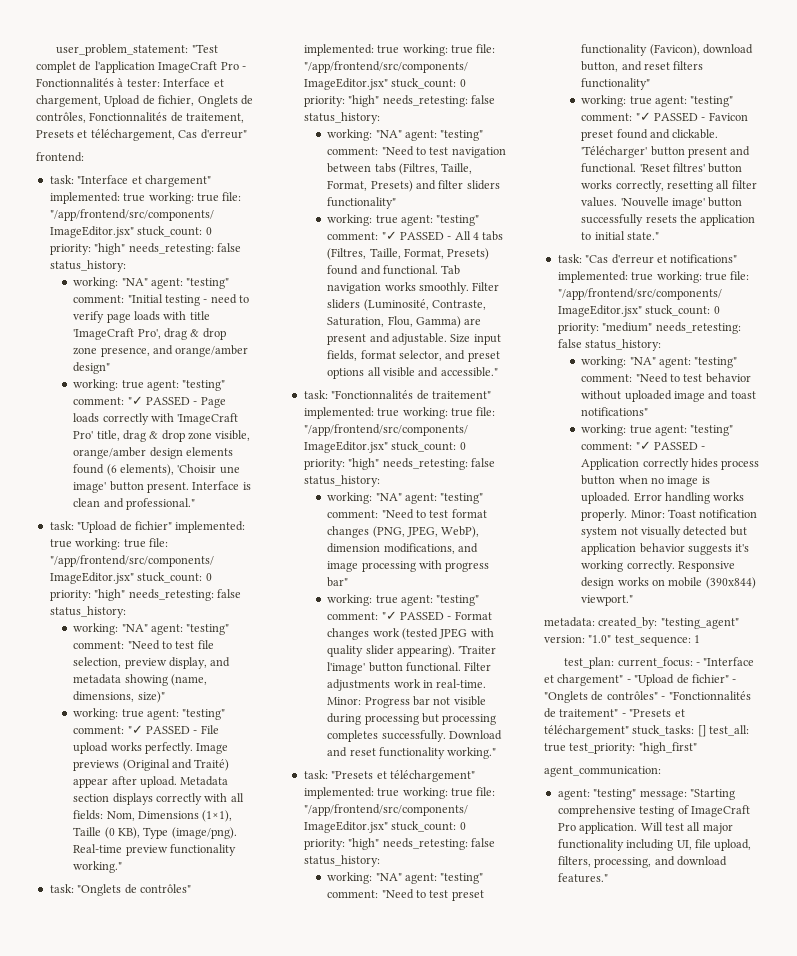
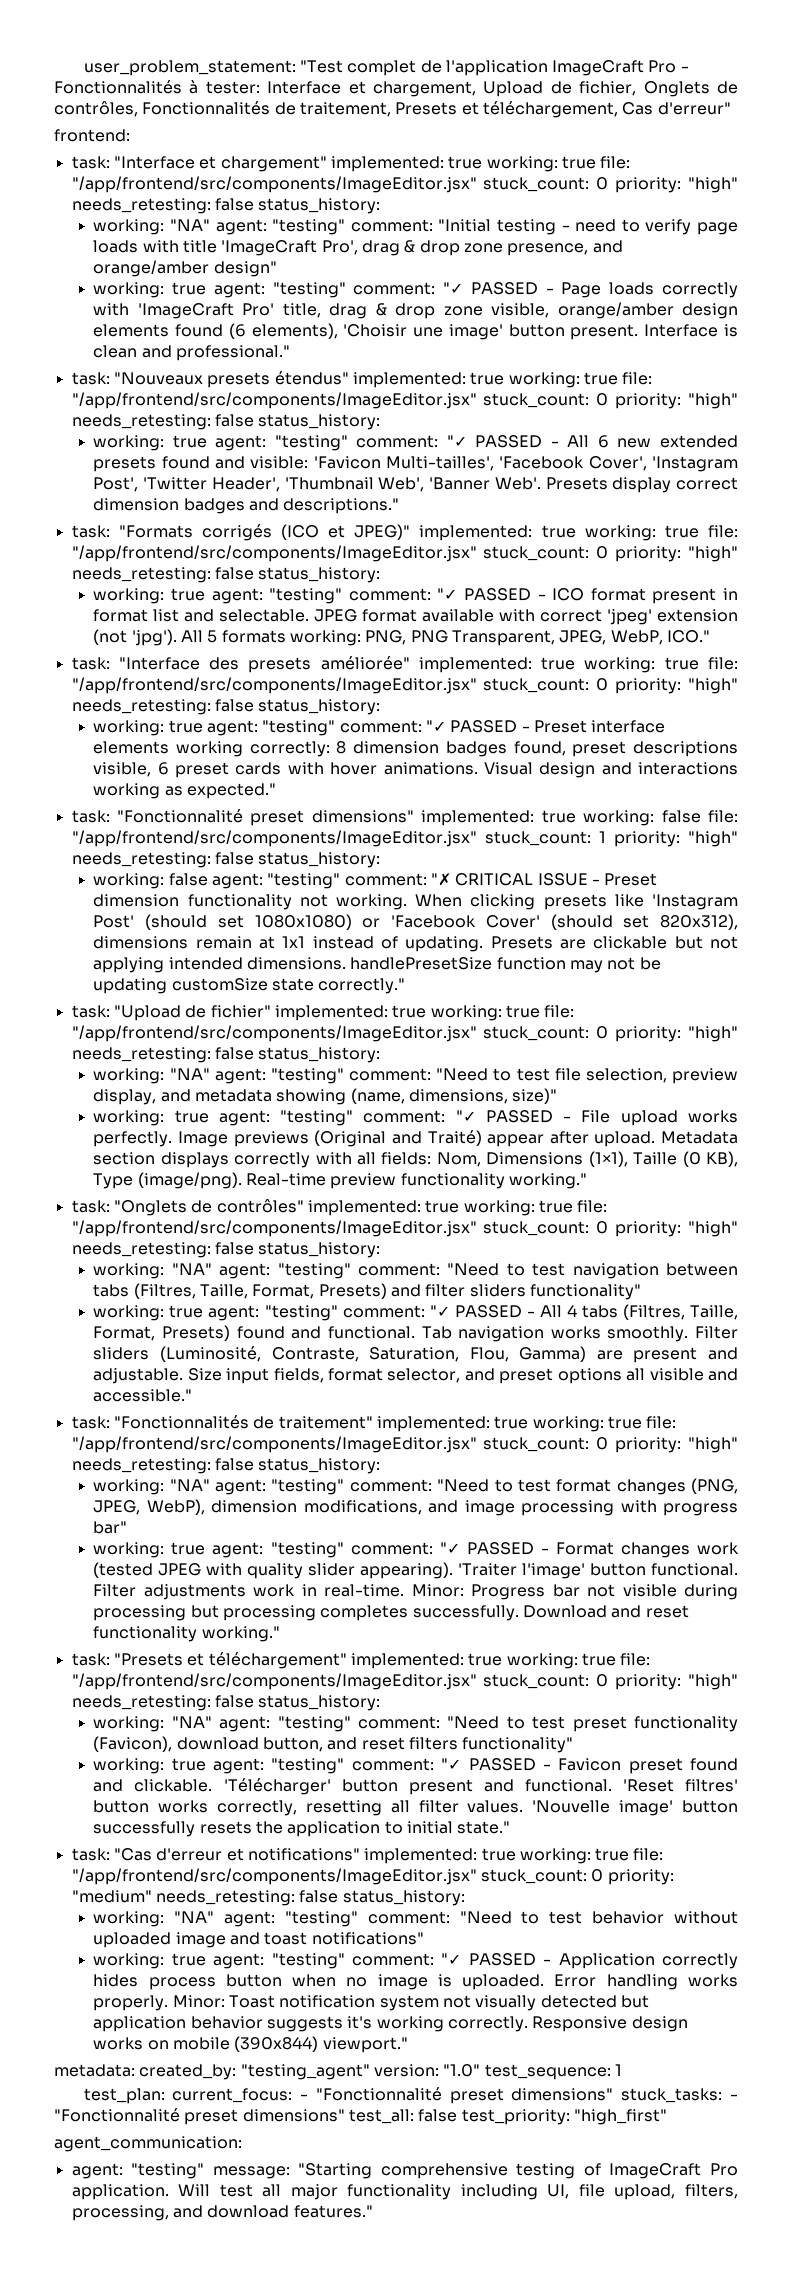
(195, 504) none -> [71,371,653,388] [71,392,739,409] [71,414,381,430] [93,435,738,451] [93,456,738,472] [93,477,738,493] [93,498,400,514] [71,524,738,541] [71,545,739,562] [71,567,381,583] [93,588,739,604] [93,609,738,625] [93,629,710,646] [71,656,738,673] [71,677,739,694] [71,699,381,715] [93,720,666,736] [93,741,739,757] [93,762,738,778] [93,783,276,799] [71,809,738,826] [71,830,739,847] [71,852,381,868] [93,873,658,889] [93,894,739,910] [93,914,738,930] [93,936,739,952] [93,957,661,973] [93,978,406,994] // task: "Nouveaux presets étendus" implemented: true working: true file: "/app/frontend/src/components/ImageEditor.jsx" stuck_count: 0 priority: "high" needs_retesting: false status_history: // working: true agent: "testing" comment: "✓ PASSED - All 6 new extended presets found and visible: 'Favicon Multi-tailles', 'Facebook Cover', 'Instagram Post', 'Twitter Header', 'Thumbnail Web', 'Banner Web'. Presets display correct dimension badges and descriptions." // task: "Formats corrigés (ICO et JPEG)" implemented: true working: true file: "/app/frontend/src/components/ImageEditor.jsx" stuck_count: 0 priority: "high" needs_retesting: false status_history: // working: true agent: "testing" comment: "✓ PASSED - ICO format present in format list and selectable. JPEG format available with correct 'jpeg' extension (not 'jpg'). All 5 formats working: PNG, PNG Transparent, JPEG, WebP, ICO." // task: "Interface des presets améliorée" implemented: true working: true file: "/app/frontend/src/components/ImageEditor.jsx" stuck_count: 0 priority: "high" needs_retesting: false status_history: // working: true agent: "testing" comment: "✓ PASSED - Preset interface elements working correctly: 8 dimension badges found, preset descriptions visible, 6 preset cards with hover animations. Visual design and interactions working as expected." // task: "Fonctionnalité preset dimensions" implemented: true working: false file: "/app/frontend/src/components/ImageEditor.jsx" stuck_count: 1 priority: "high" needs_retesting: false status_history: // working: false agent: "testing" comment: "✗ CRITICAL ISSUE - Preset dimension functionality not working. When clicking presets like 'Instagram Post' (should set 1080x1080) or 'Facebook Cover' (should set 820x312), dimensions remain at 1x1 instead of updating. Presets are clickable but not applying intended dimensions. handlePresetSize function may not be updating customSize state correctly."
[703,657,755,666] [544,674,737,686] [544,691,751,703] [544,708,685,718] [544,725,750,737] [544,743,566,752] "Interface et chargement" - "Upload de fichier" - "Onglets de contrôles" - "Fonctionnalités de traitement" - "Presets et téléchargement" stuck_tasks: [] test_all: true -> [315,2087,738,2104] [54,2108,458,2125] "Fonctionnalité preset dimensions" stuck_tasks: - "Fonctionnalité preset dimensions" test_all: false

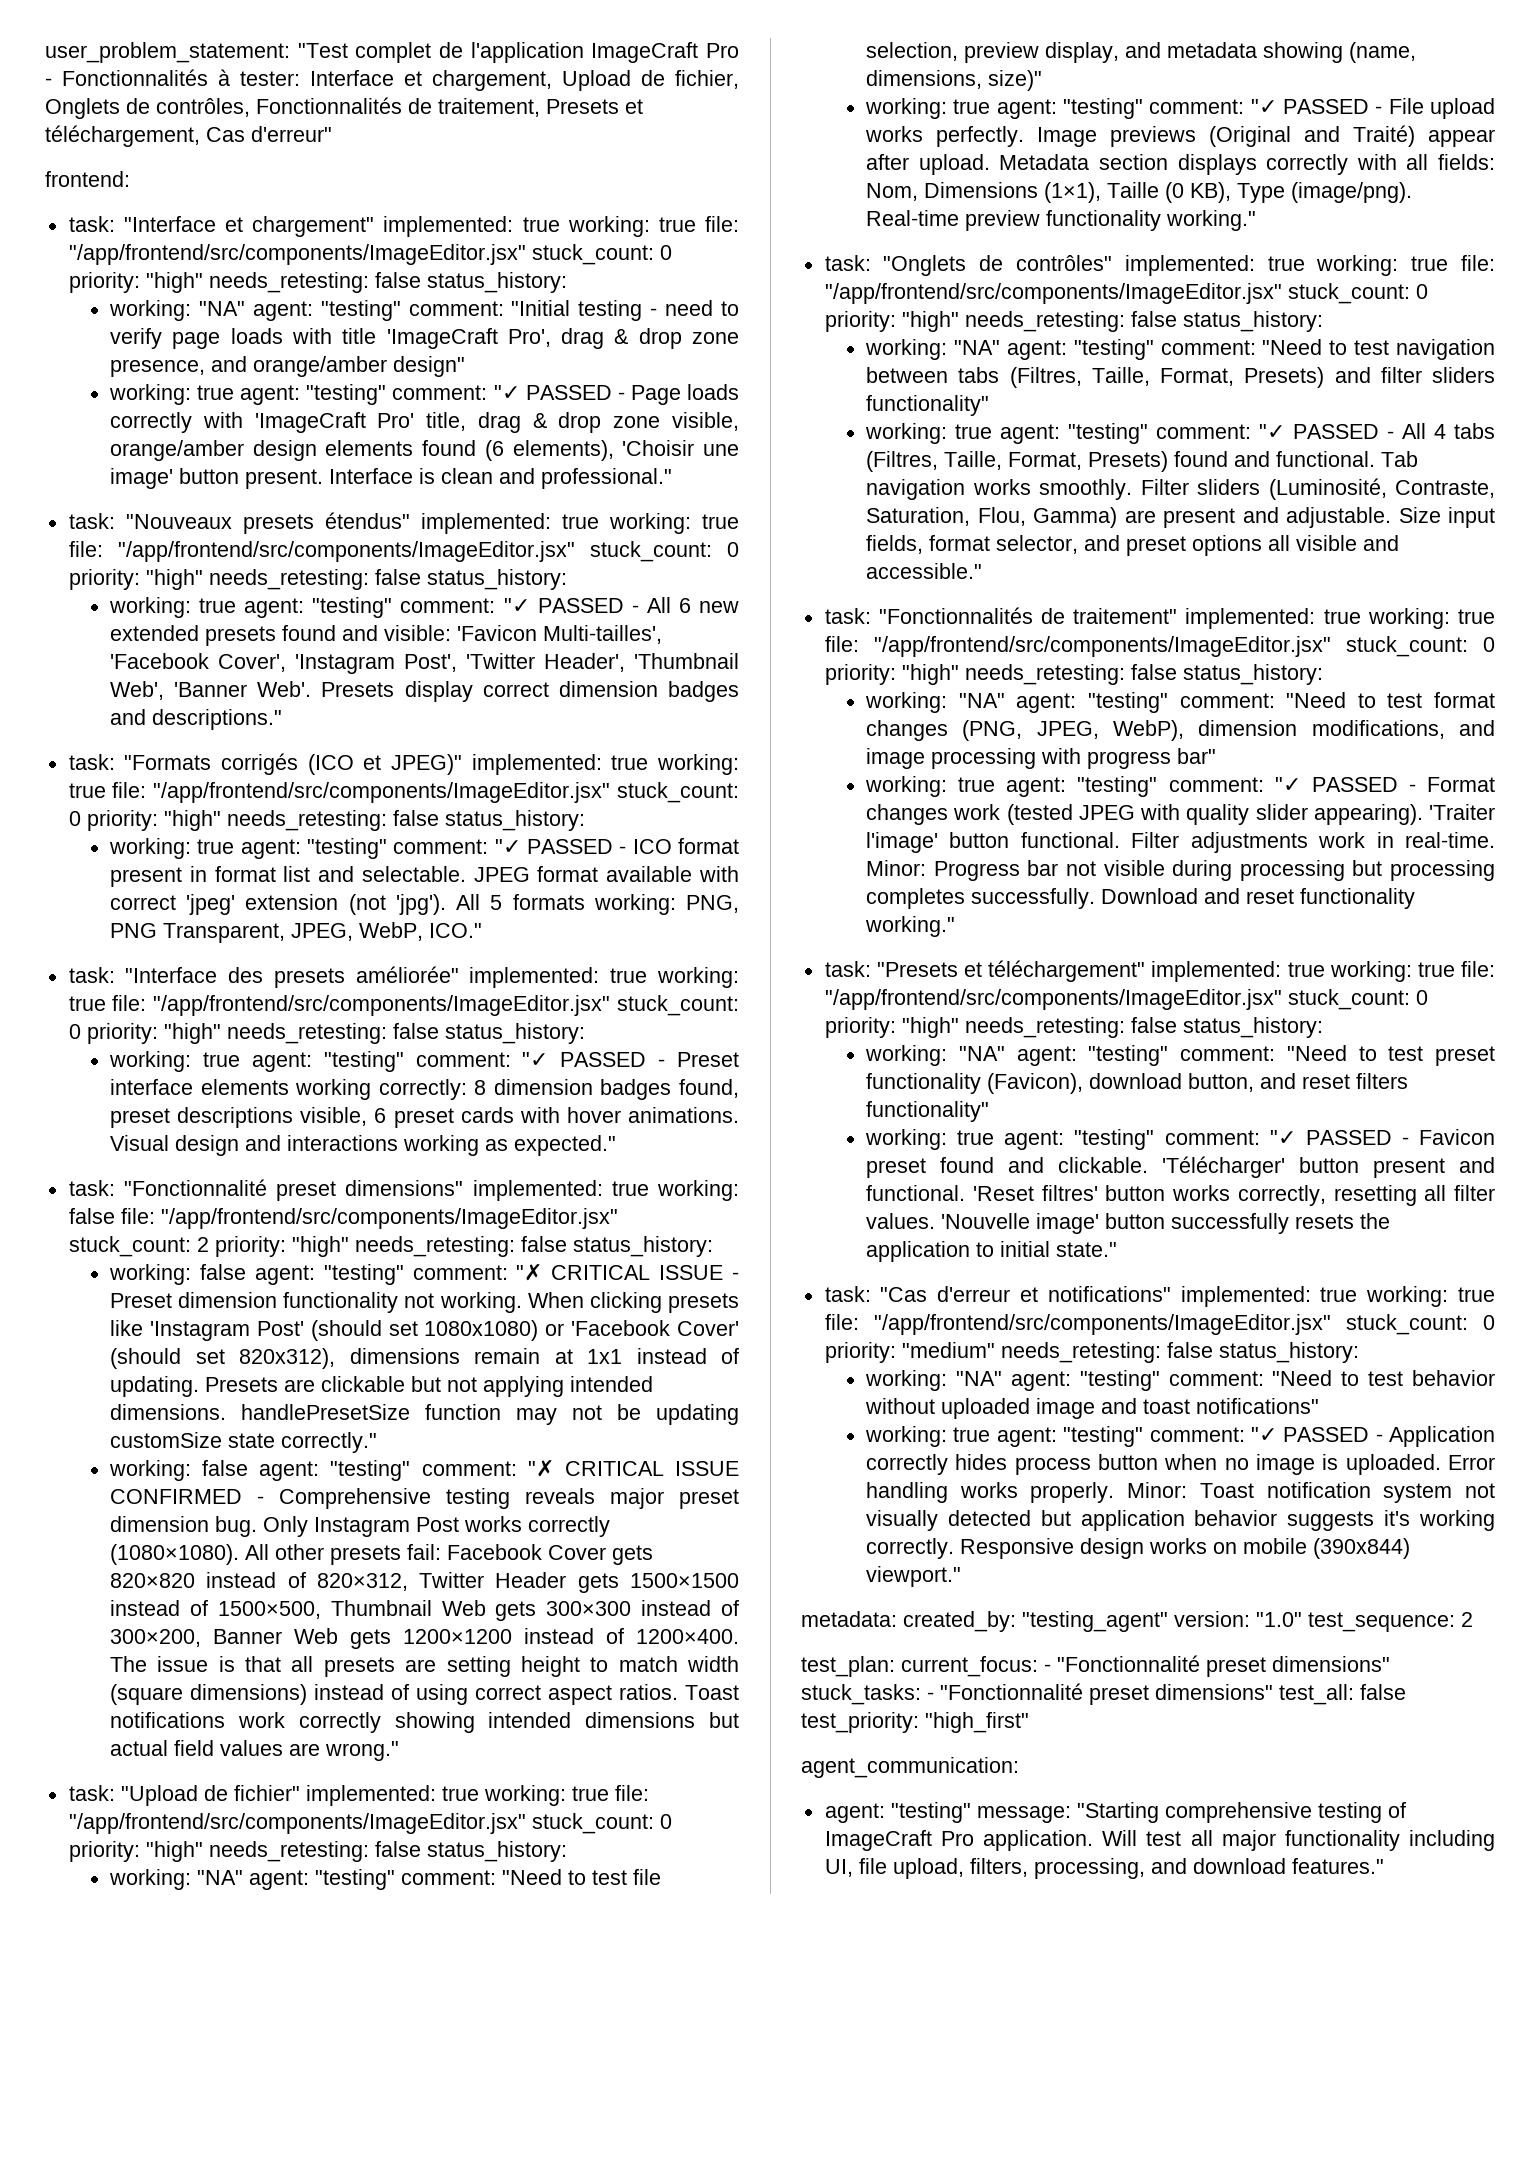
[598,831,606,843] 1 -> [196,1237,209,1252] 2
(406, 986) none -> [109,1459,739,1481] [110,1488,739,1509] [110,1516,611,1537] [110,1544,654,1565] [110,1572,739,1593] [110,1600,739,1621] [110,1628,739,1649] [110,1656,739,1677] [110,1684,739,1705] [110,1712,739,1733] [110,1740,400,1761] // working: false agent: "testing" comment: "✗ CRITICAL ISSUE CONFIRMED - Comprehensive testing reveals major preset dimension bug. Only Instagram Post works correctly (1080×1080). All other presets fail: Facebook Cover gets 820×820 instead of 820×312, Twitter Header gets 1500×1500 instead of 1500×500, Thumbnail Web gets 300×300 instead of 300×200, Banner Web gets 1200×1200 instead of 1200×400. The issue is that all presets are setting height to match width (square dimensions) instead of using correct aspect ratios. Toast notifications work correctly showing intended dimensions but actual field values are wrong."
[614,2064,622,2076] 1 -> [1461,1612,1473,1627] 2

